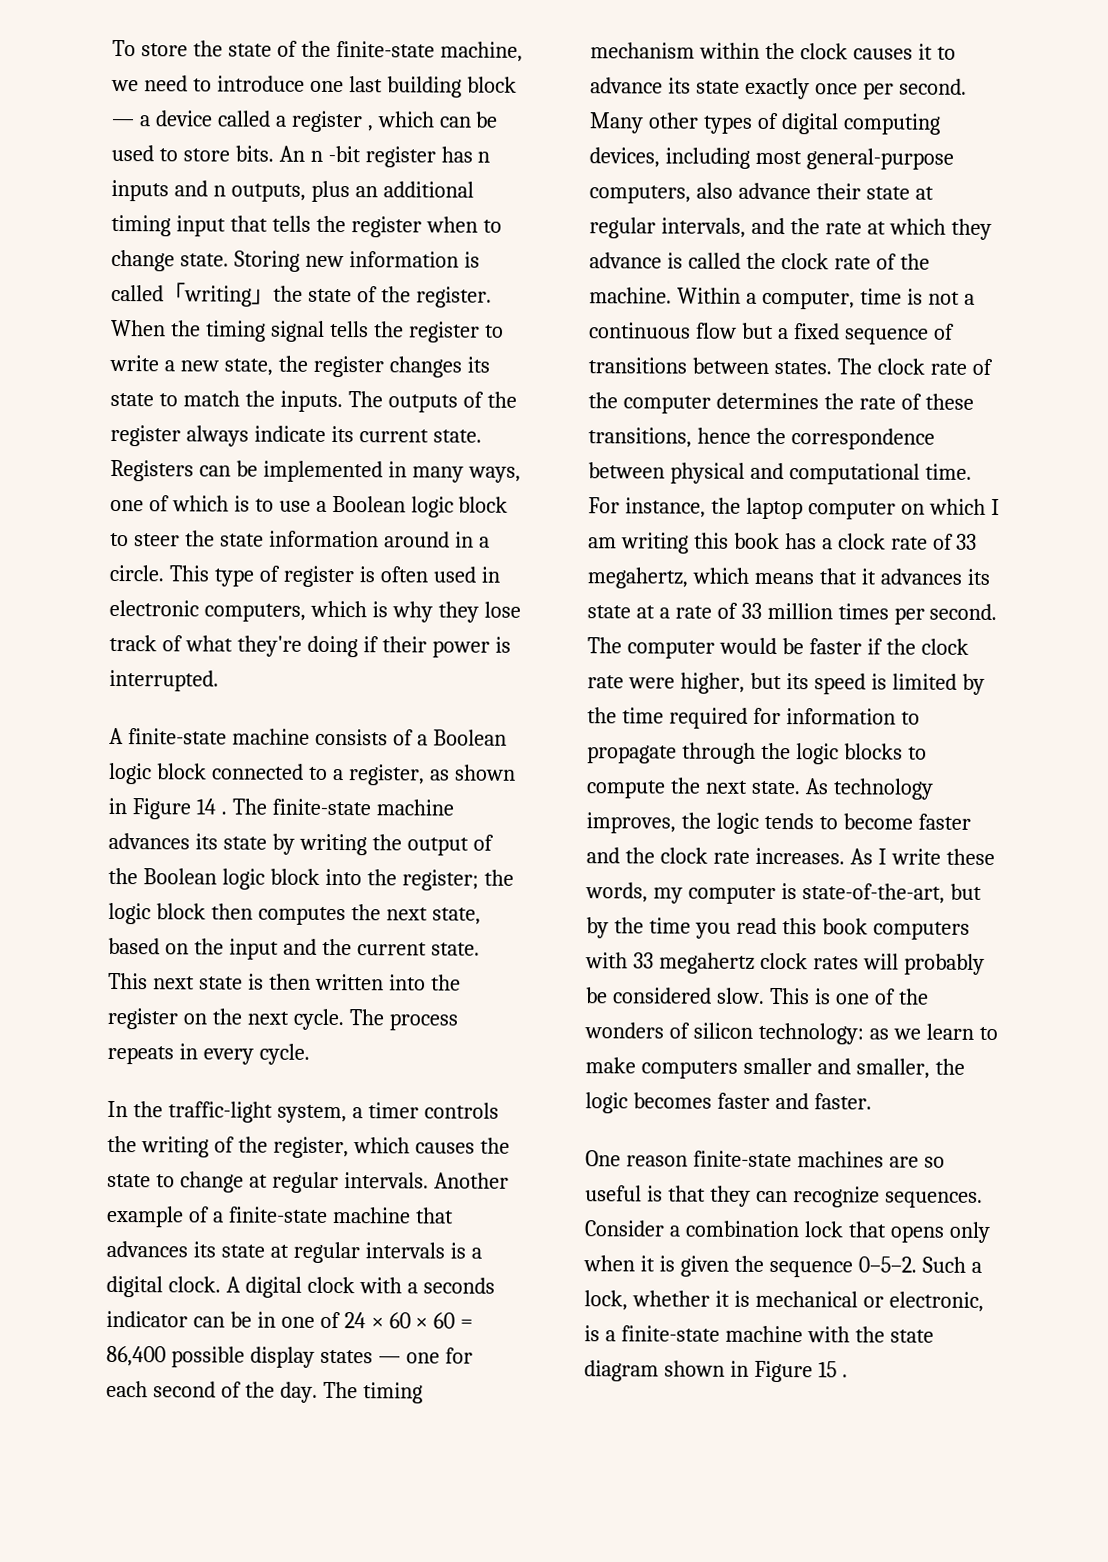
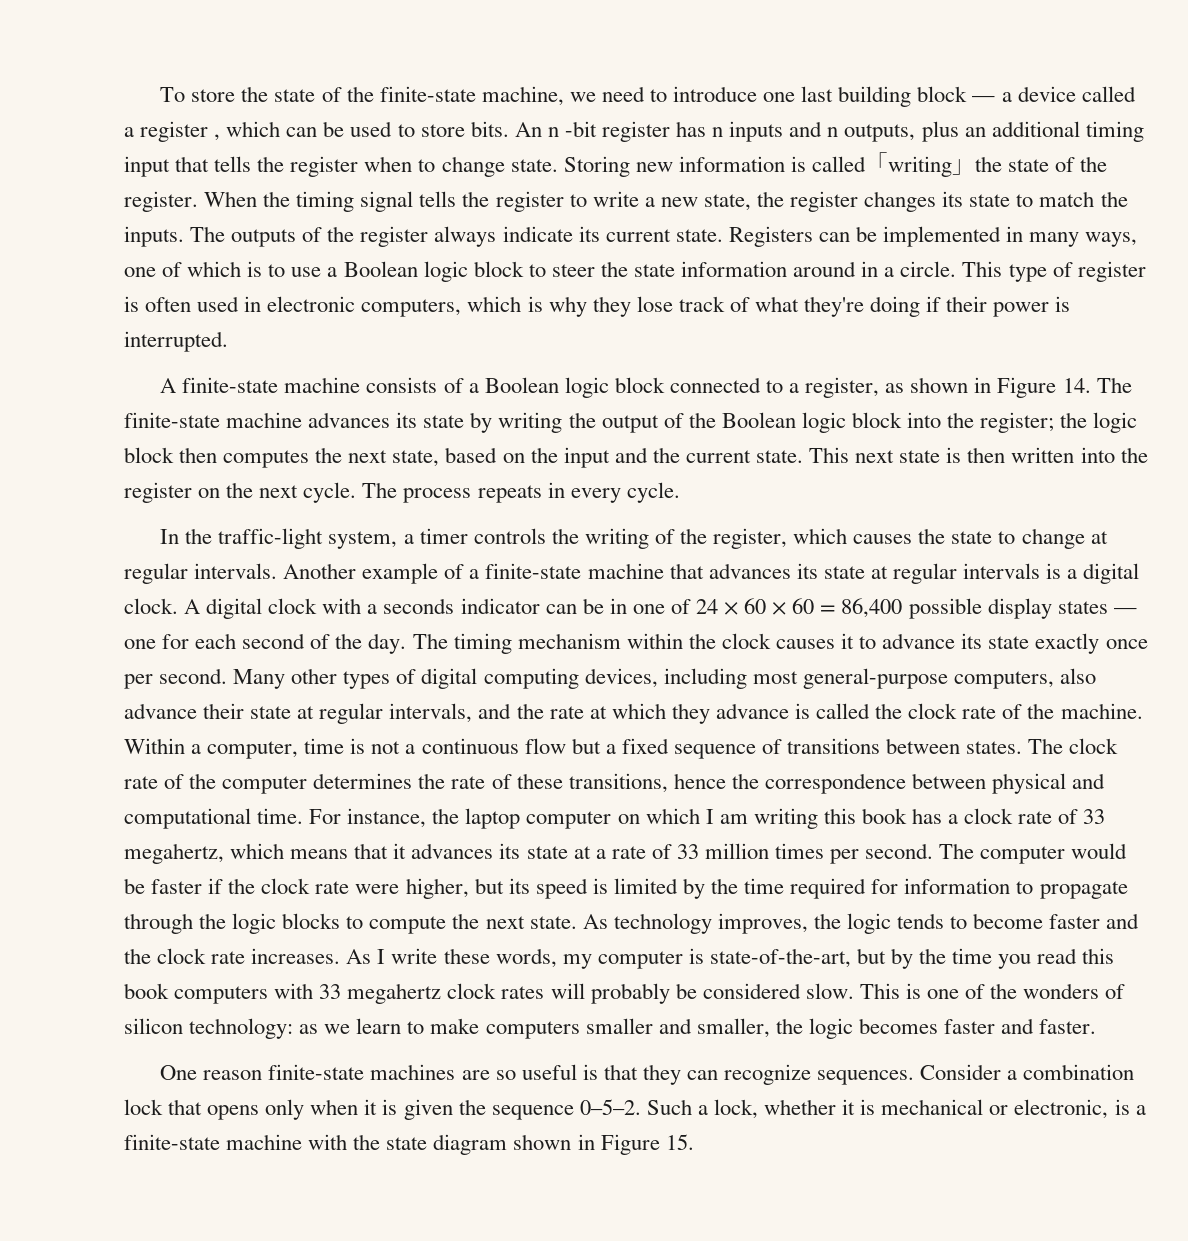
[195,798,227,815] 14 . -> [1062,378,1091,393] 14.
[817,1361,848,1378] 15 . -> [665,1134,694,1150] 15.

